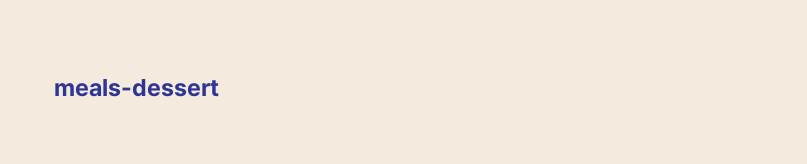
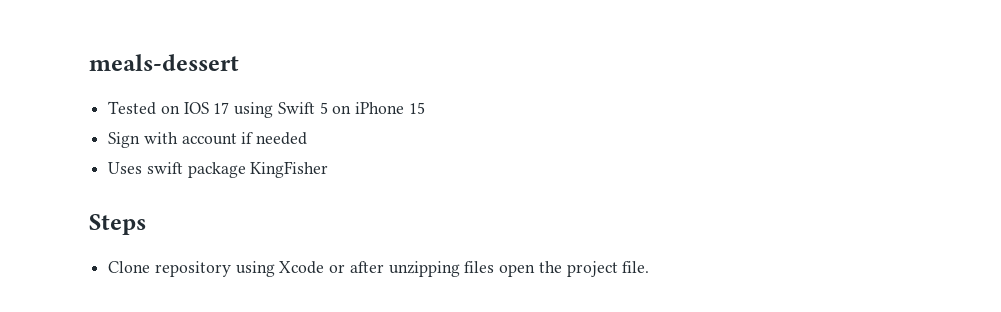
(219, 88) none -> [108,101,425,118] [108,132,308,148] [108,161,329,178] [89,214,146,235] [108,261,650,277] // Tested on IOS 17 using Swift 5 on iPhone 15 // Sign with account if needed // Uses swift package KingFisher // Steps // Clone repository using Xcode or after unzipping files open the project file.

